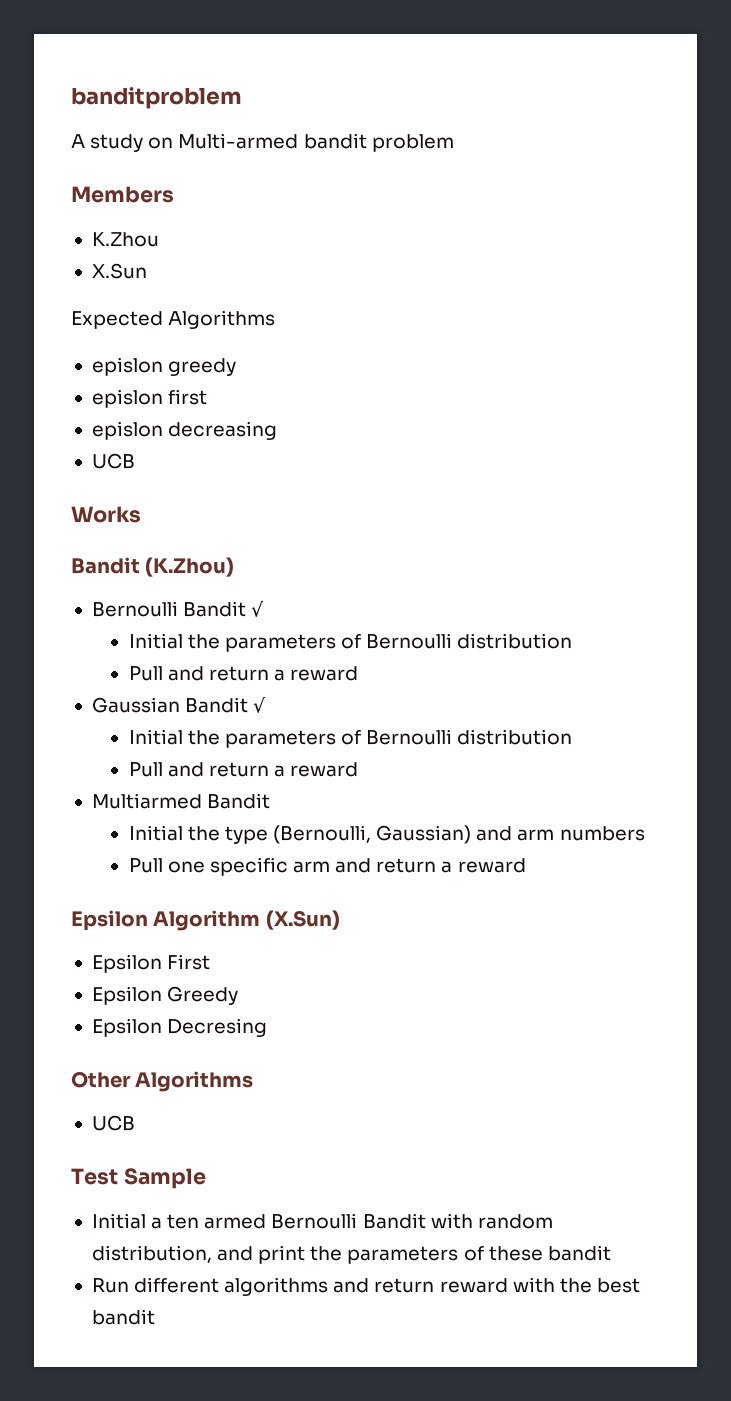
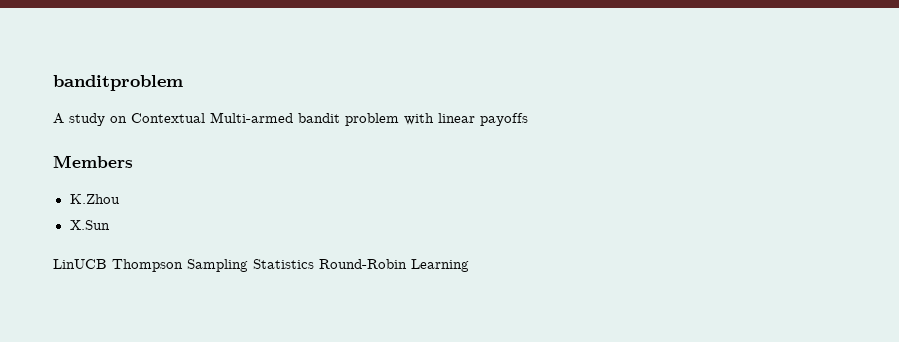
(174, 143) none -> [131,113,205,123] Contextual
(454, 143) none -> [404,113,528,126] with linear payoffs
[71,310,276,329] [91,357,237,376] [91,389,208,408] [91,421,278,440] [91,453,135,469] [71,506,141,523] [71,557,235,577] [91,601,265,617] [128,633,573,652] [128,666,359,681] [91,697,267,713] [128,729,573,748] [128,762,359,777] [91,793,271,809] [128,825,645,844] [128,857,526,876] [71,910,340,931] [91,954,211,973] [91,986,239,1005] [91,1018,268,1037] [71,1071,254,1092] [91,1115,135,1131] [71,1168,206,1189] [91,1213,553,1229] [91,1245,611,1264] [91,1277,640,1296] [91,1309,155,1325] Expected Algorithms // epislon greedy // epislon first // epislon decreasing // UCB // Works // Bandit (K.Zhou) // Bernoulli Bandit √ // Initial the parameters of Bernoulli distribution // Pull and return a reward // Gaussian Bandit √ // Initial the parameters of Bernoulli distribution // Pull and return a reward // Multiarmed Bandit // Initial the type (Bernoulli, Gaussian) and arm numbers // Pull one specific arm and return a reward // Epsilon Algorithm (X.Sun) // Epsilon First // Epsilon Greedy // Epsilon Decresing // Other Algorithms // UCB // Test Sample // Initial a ten armed Bernoulli Bandit with random distribution, and print the parameters of these bandit // Run different algorithms and return reward with the best bandit -> [53,259,469,272] LinUCB Thompson Sampling Statistics Round-Robin Learning

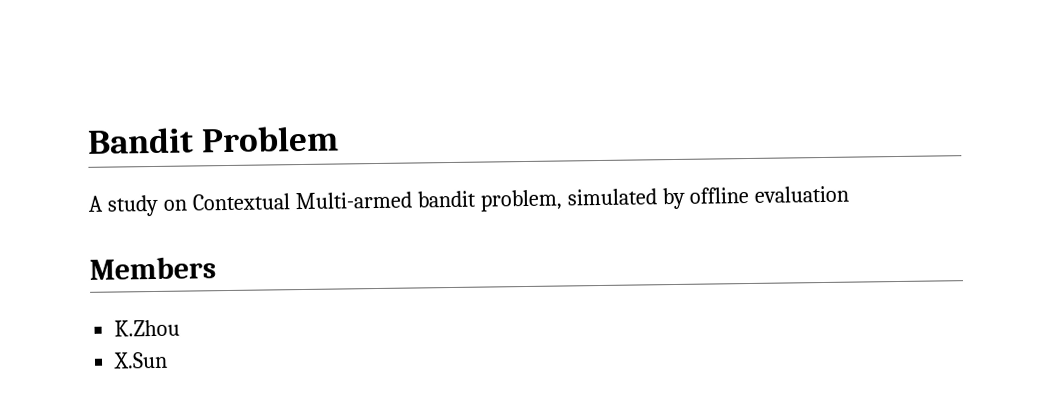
[53,75,183,91] banditproblem -> [87,125,340,154] Bandit Problem
[345,113,528,126] [53,155,133,168] [69,194,120,204] [69,220,110,230] [53,259,469,272] problem with linear payoffs // Members // K.Zhou // X.Sun // LinUCB Thompson Sampling Statistics Round-Robin Learning -> [479,185,850,212] [89,256,216,280] [114,319,181,337] [113,351,169,369] problem, simulated by offline evaluation // Members // K.Zhou // X.Sun

